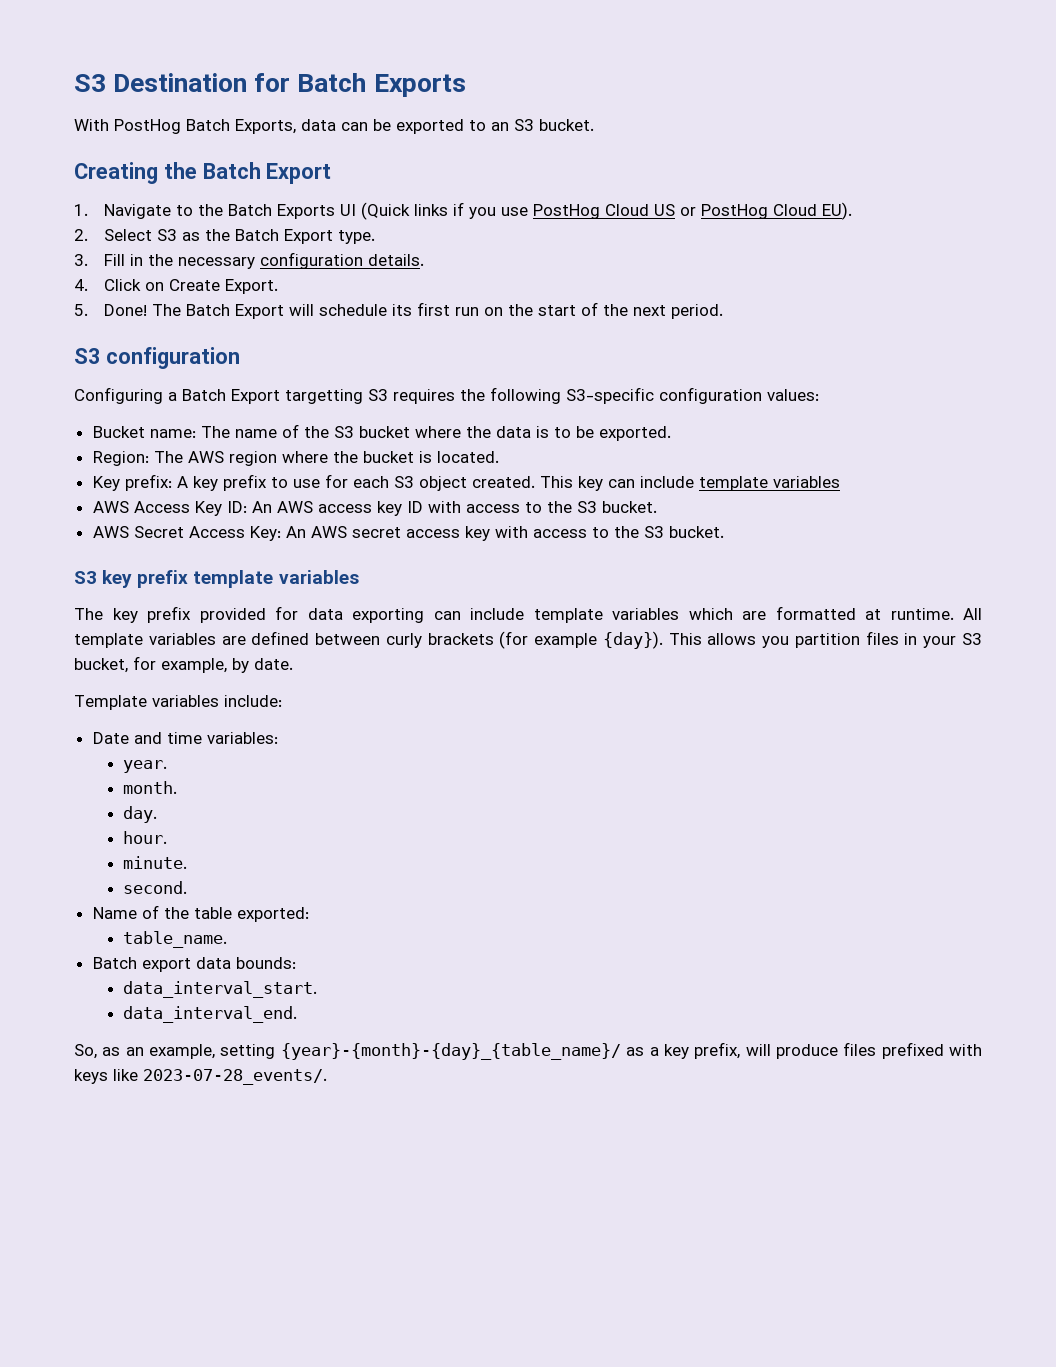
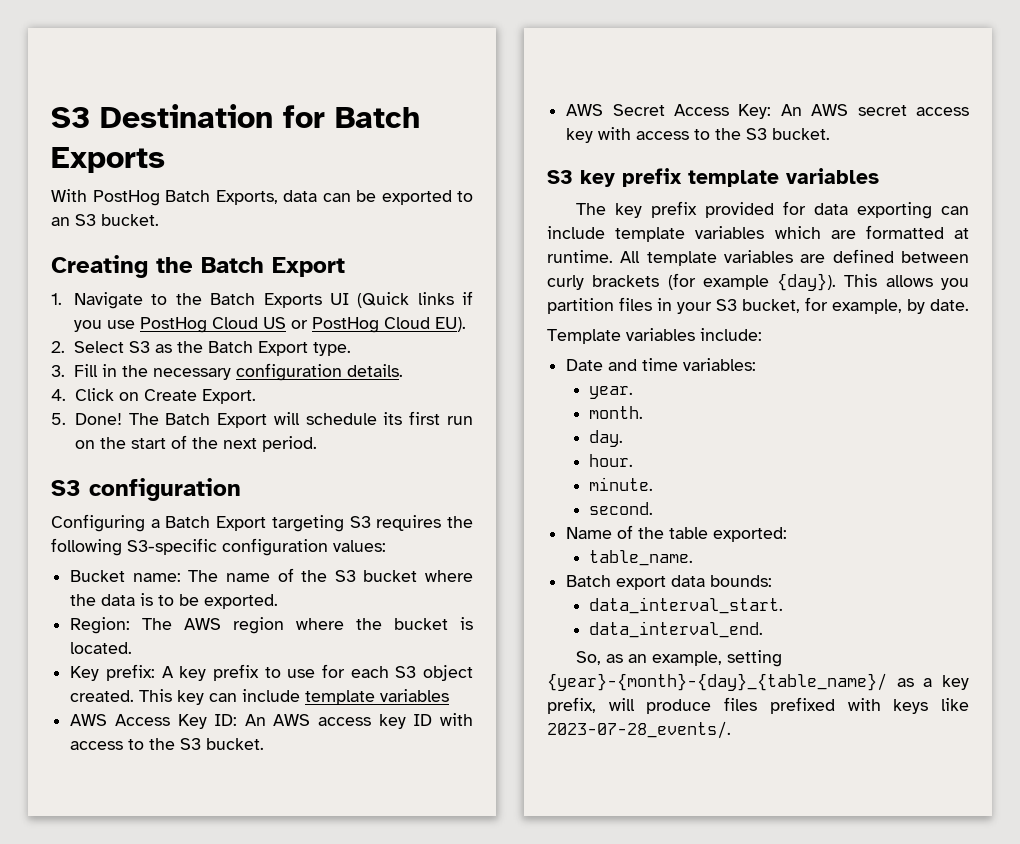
[285,389,363,404] targetting -> [271,515,344,532] targeting

